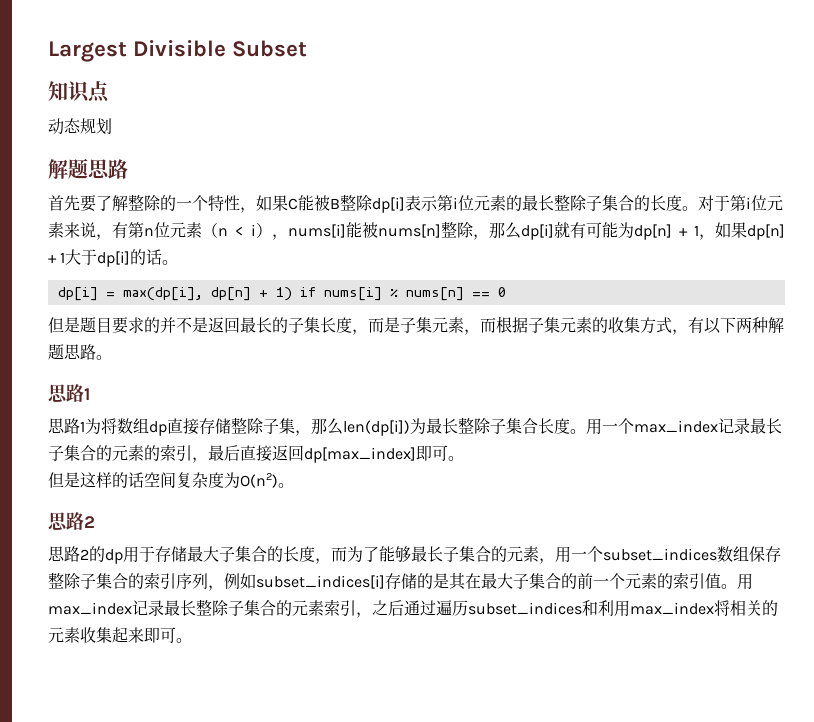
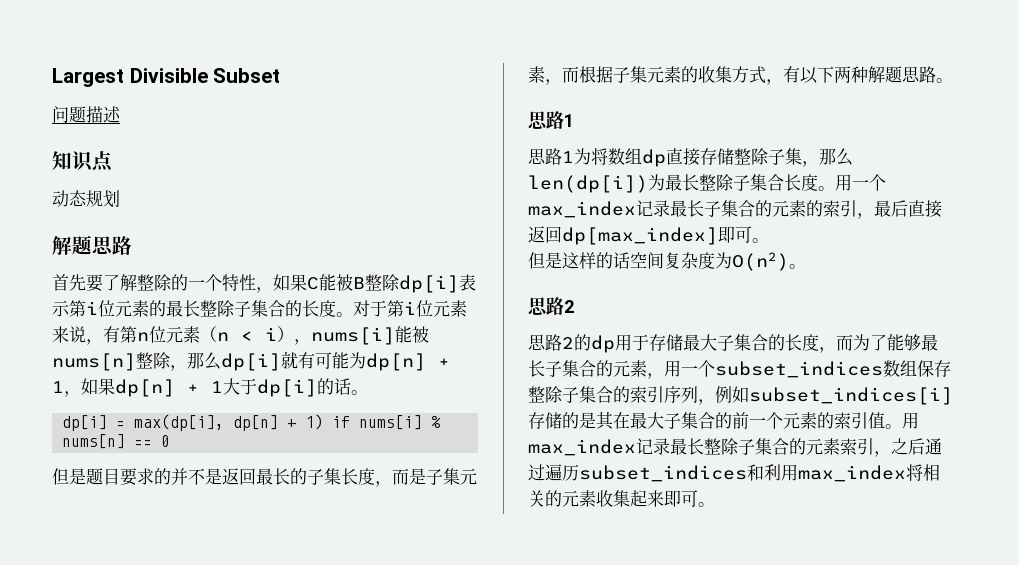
(308, 48) none -> [52,106,121,123] // 问题描述

